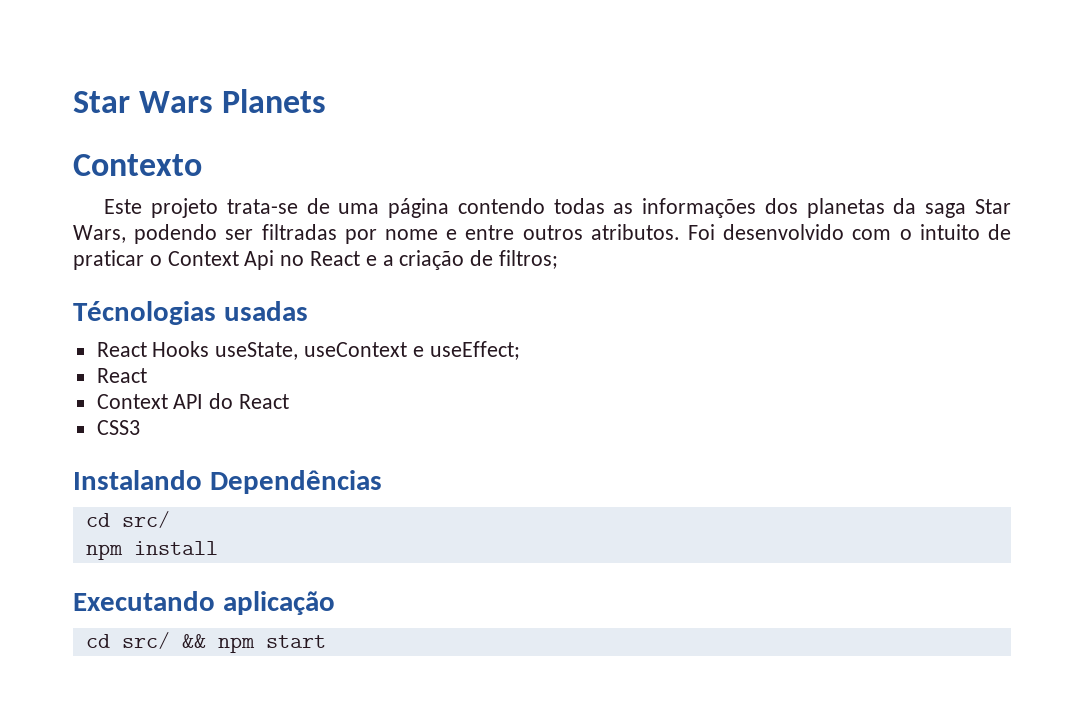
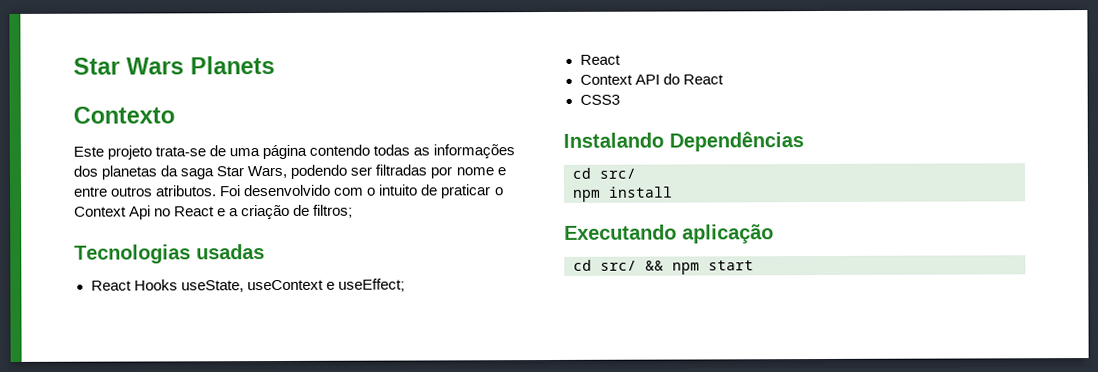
[73,301,216,325] Técnologias -> [74,244,191,264] Tecnologias

